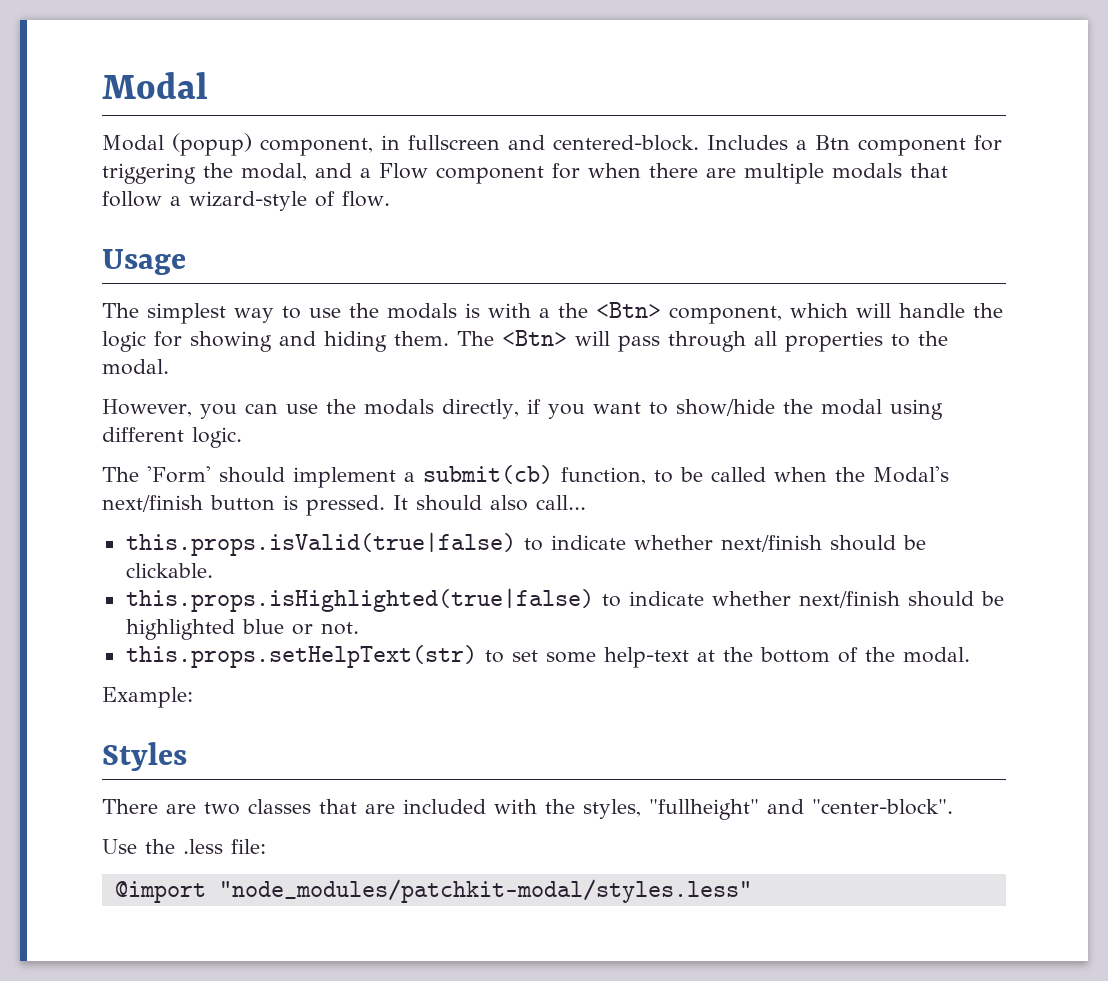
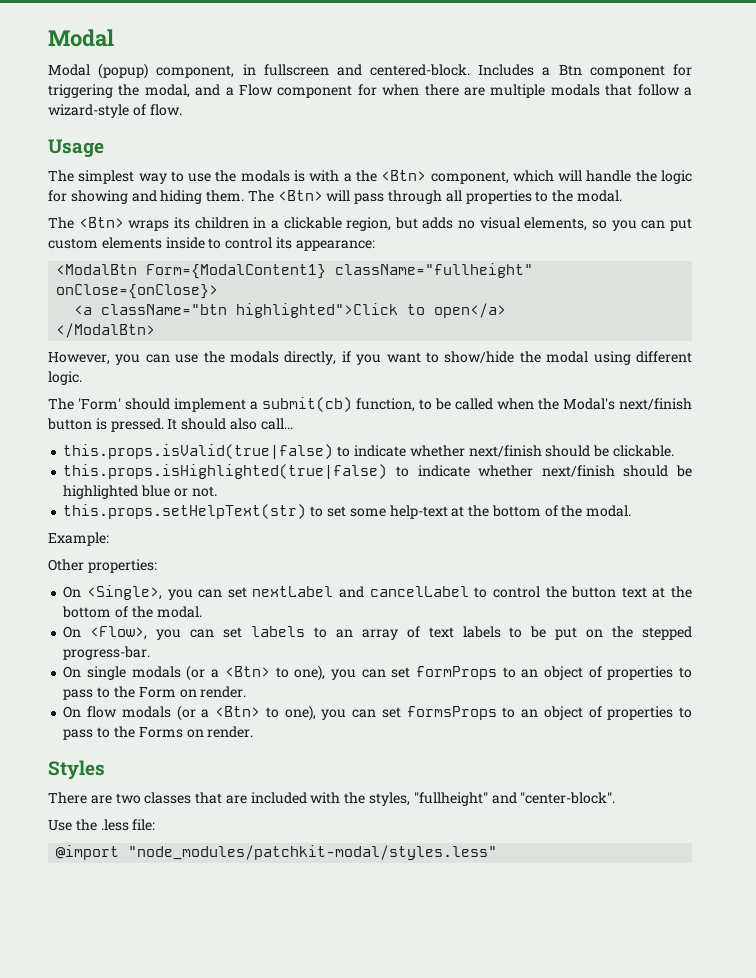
(169, 367) none -> [48,217,692,231] [48,237,375,251] [56,263,534,279] [56,284,219,299] [74,303,507,318] [56,323,156,338] // The <Btn> wraps its children in a clickable region, but adds no visual elements, so you can put custom elements inside to control its appearance: // <ModalBtn Form={ModalContent1} className="fullheight" onClose={onClose}> // <a className="btn highlighted">Click to open</a> // </ModalBtn>
(193, 697) none -> [48,559,157,573] [63,585,692,600] [62,606,202,618] [63,626,693,640] [63,646,151,660] [63,665,692,681] [63,686,247,700] [63,705,693,721] [63,726,254,740] // Other properties: // On <Single>, you can set nextLabel and cancelLabel to control the button text at the bottom of the modal. // On <Flow>, you can set labels to an array of text labels to be put on the stepped progress-bar. // On single modals (or a <Btn> to one), you can set formProps to an object of properties to pass to the Form on render. // On flow modals (or a <Btn> to one), you can set formsProps to an object of properties to pass to the Forms on render.

